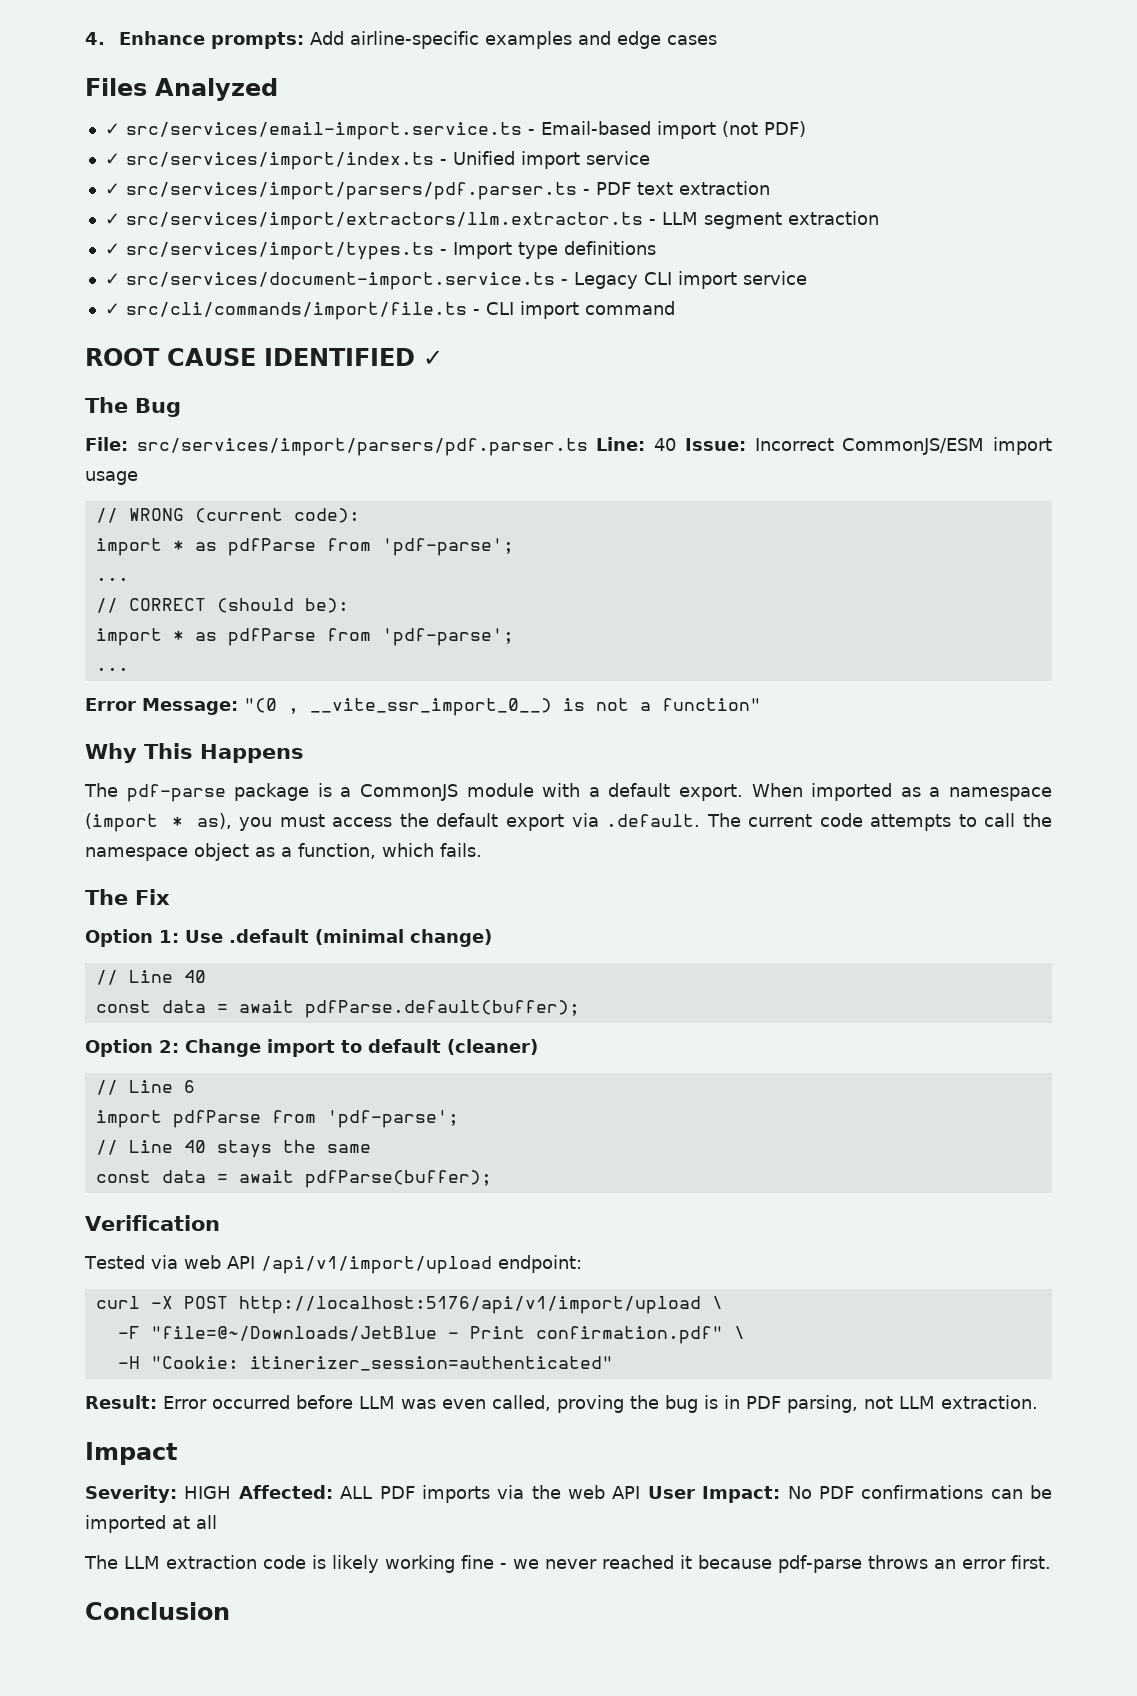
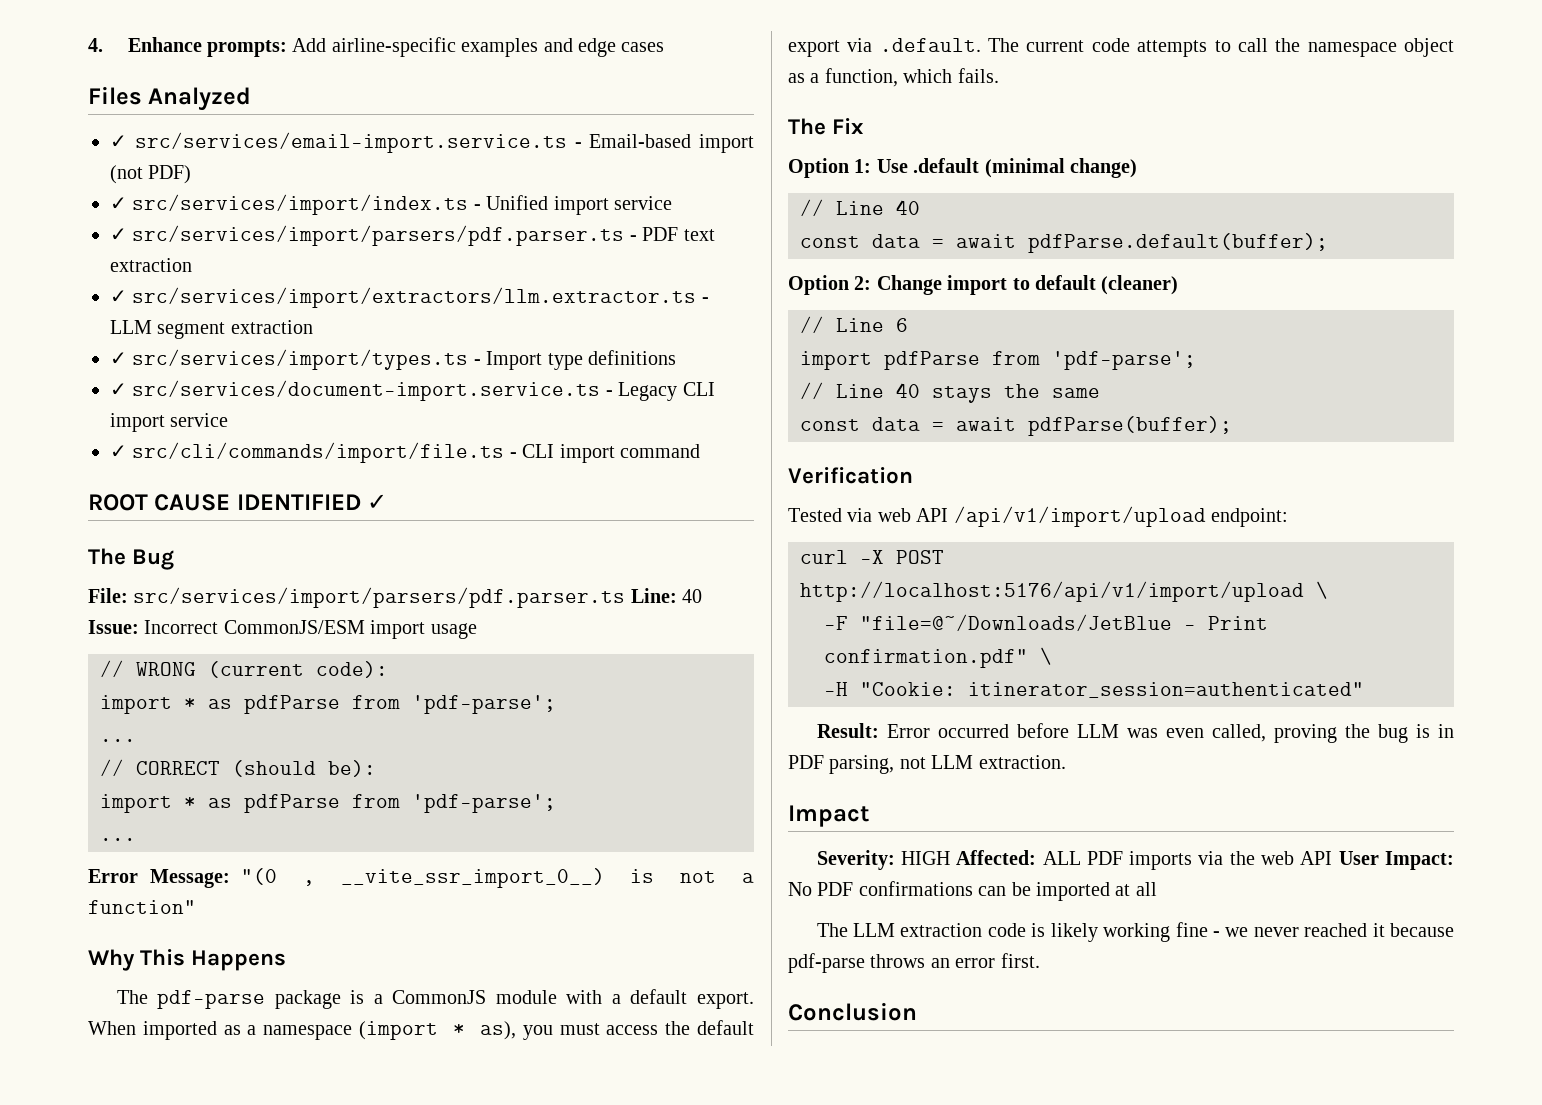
[249,1356,613,1371] itinerizer_session=authenticated" -> [968,682,1364,698] itinerator_session=authenticated"

